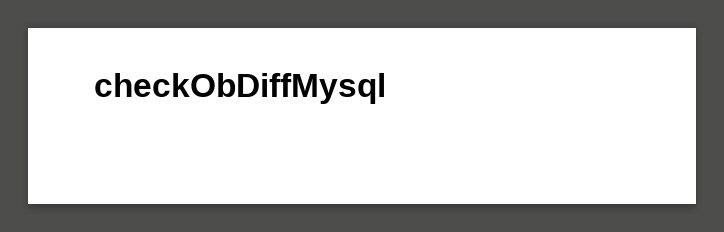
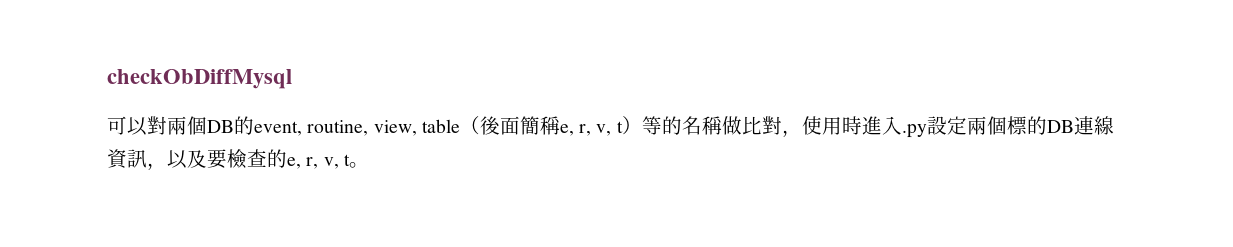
(386, 88) none -> [107,116,1114,138] [107,149,369,170] // 可以對兩個DB的event, routine, view, table（後面簡稱e, r, v, t）等的名稱做比對，使用時進入.py設定兩個標的DB連線資訊，以及要檢查的e, r, v, t。

